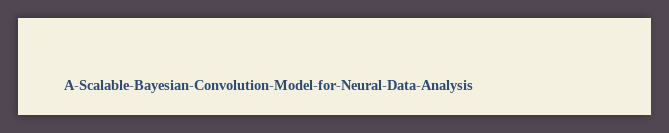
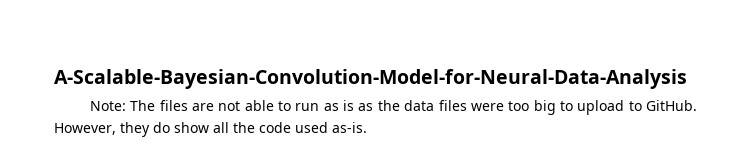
(473, 86) none -> [89,100,697,115] [54,122,367,137] // Note: The files are not able to run as is as the data files were too big to upload to GitHub. However, they do show all the code used as-is.

